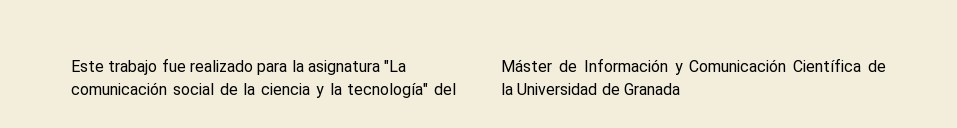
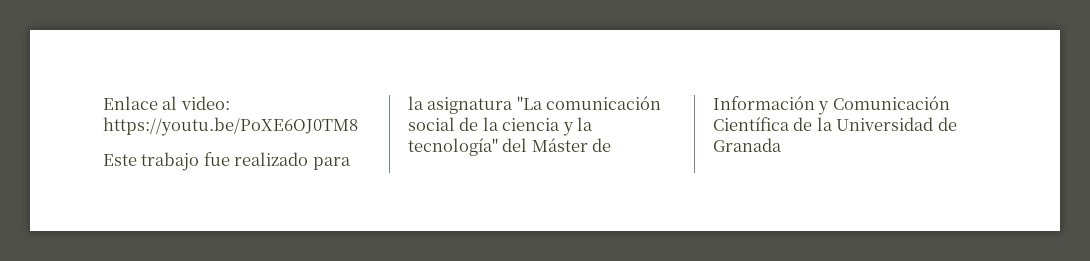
(71, 66) none -> [103,96,230,110] [103,117,358,136] Enlace al video: https://youtu.be/PoXE6OJ0TM8 //

